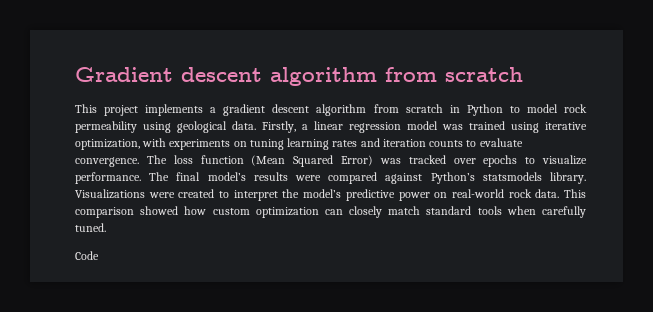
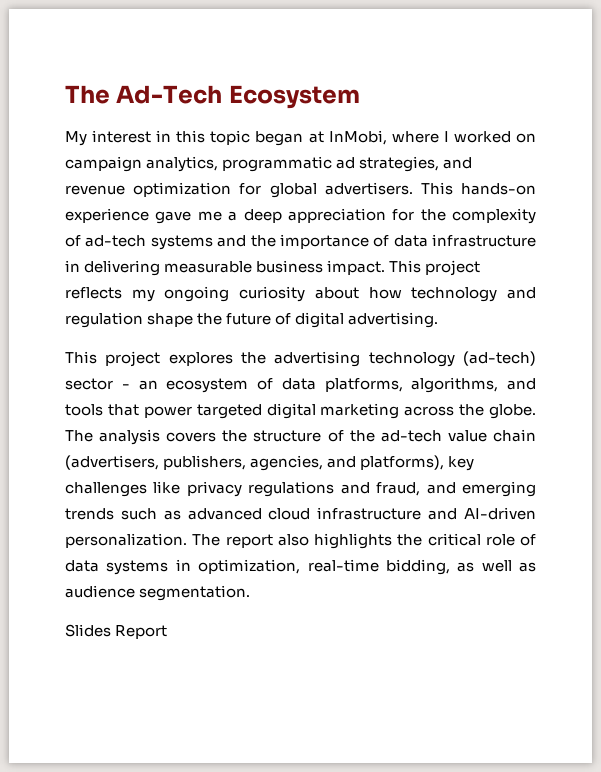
[75,67,523,86] [75,104,588,116] [75,121,587,133] [75,138,523,150] [75,155,587,167] [75,172,586,184] [75,189,586,201] [75,206,586,218] [75,223,106,232] [75,251,99,260] Gradient descent algorithm from scratch // This project implements a gradient descent algorithm from scratch in Python to model rock permeability using geological data. Firstly, a linear regression model was trained using iterative optimization, with experiments on tuning learning rates and iteration counts to evaluate convergence. The loss function (Mean Squared Error) was tracked over epochs to visualize performance. The final model’s results were compared against Python’s statsmodels library. Visualizations were created to interpret the model’s predictive power on real-world rock data. This comparison showed how custom optimization can closely match standard tools when carefully tuned. // Code -> [65,85,360,109] [65,130,537,146] [65,156,473,172] [65,182,536,198] [65,208,536,224] [65,234,536,250] [65,260,481,276] [65,286,536,302] [65,312,439,328] [65,351,536,367] [65,377,536,393] [65,403,536,419] [65,429,536,445] [65,455,475,471] [65,481,537,497] [65,507,537,520] [65,533,536,549] [65,559,536,575] [65,585,251,601] [65,624,168,639] The Ad-Tech Ecosystem // My interest in this topic began at InMobi, where I worked on campaign analytics, programmatic ad strategies, and revenue optimization for global advertisers. This hands-on experience gave me a deep appreciation for the complexity of ad-tech systems and the importance of data infrastructure in delivering measurable business impact. This project reflects my ongoing curiosity about how technology and regulation shape the future of digital advertising. // This project explores the advertising technology (ad-tech) sector - an ecosystem of data platforms, algorithms, and tools that power targeted digital marketing across the globe. The analysis covers the structure of the ad-tech value chain (advertisers, publishers, agencies, and platforms), key challenges like privacy regulations and fraud, and emerging trends such as advanced cloud infrastructure and AI-driven personalization. The report also highlights the critical role of data systems in optimization, real-time bidding, as well as audience segmentation. // Slides Report

